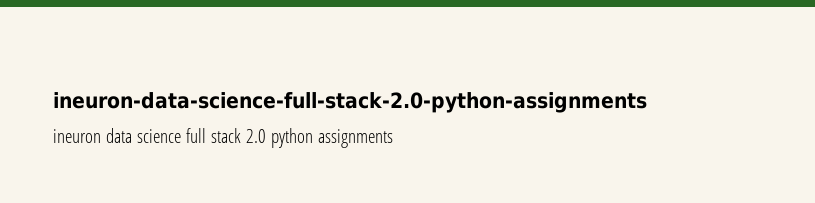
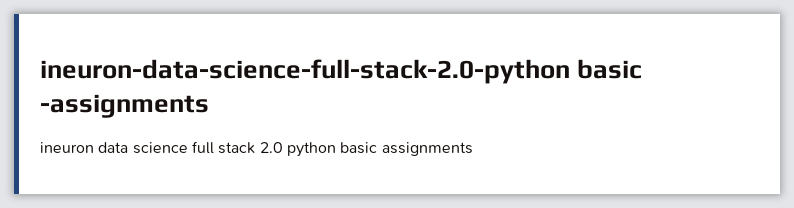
[53,92,647,113] ineuron-data-science-full-stack-2.0-python-assignments -> [40,59,643,84] [40,94,209,118] ineuron-data-science-full-stack-2.0-python basic -assignments
(313, 138) none -> [340,142,378,154] basic

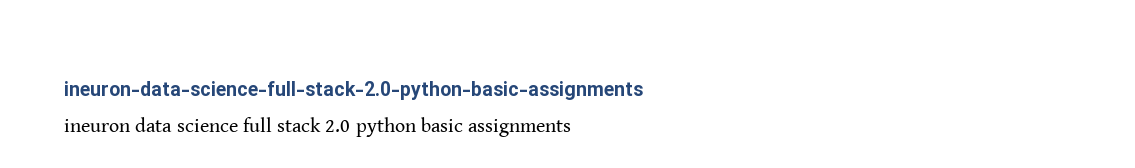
[40,59,643,84] [40,94,209,118] ineuron-data-science-full-stack-2.0-python basic -assignments -> [64,81,643,100] ineuron-data-science-full-stack-2.0-python-basic-assignments

